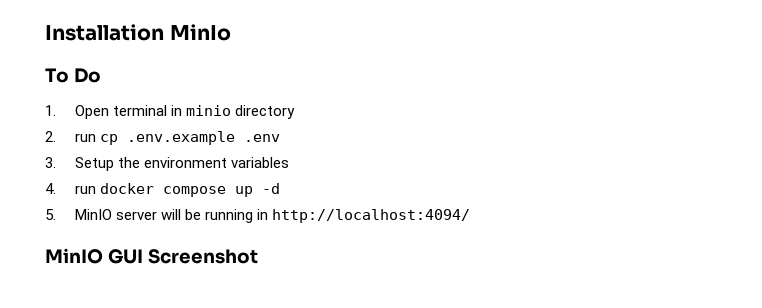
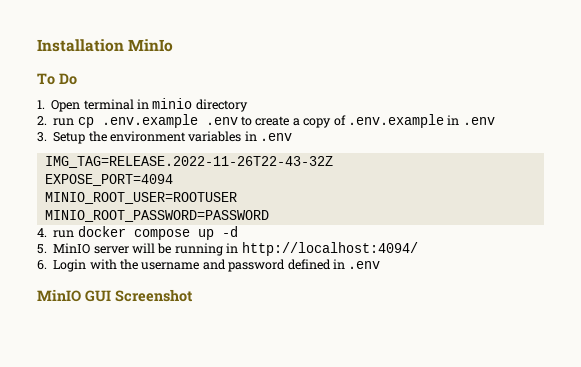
(280, 138) none -> [241,114,495,128] to create a copy of .env.example in .env
(290, 162) none -> [244,131,293,141] [44,156,333,168] [44,174,173,186] [44,192,237,204] [44,210,269,222] in .env // IMG_TAG=RELEASE.2022-11-26T22-43-32Z // EXPOSE_PORT=4094 // MINIO_ROOT_USER=ROOTUSER // MINIO_ROOT_PASSWORD=PASSWORD
(471, 216) none -> [37,259,381,272] // 6. Login with the username and password defined in .env

